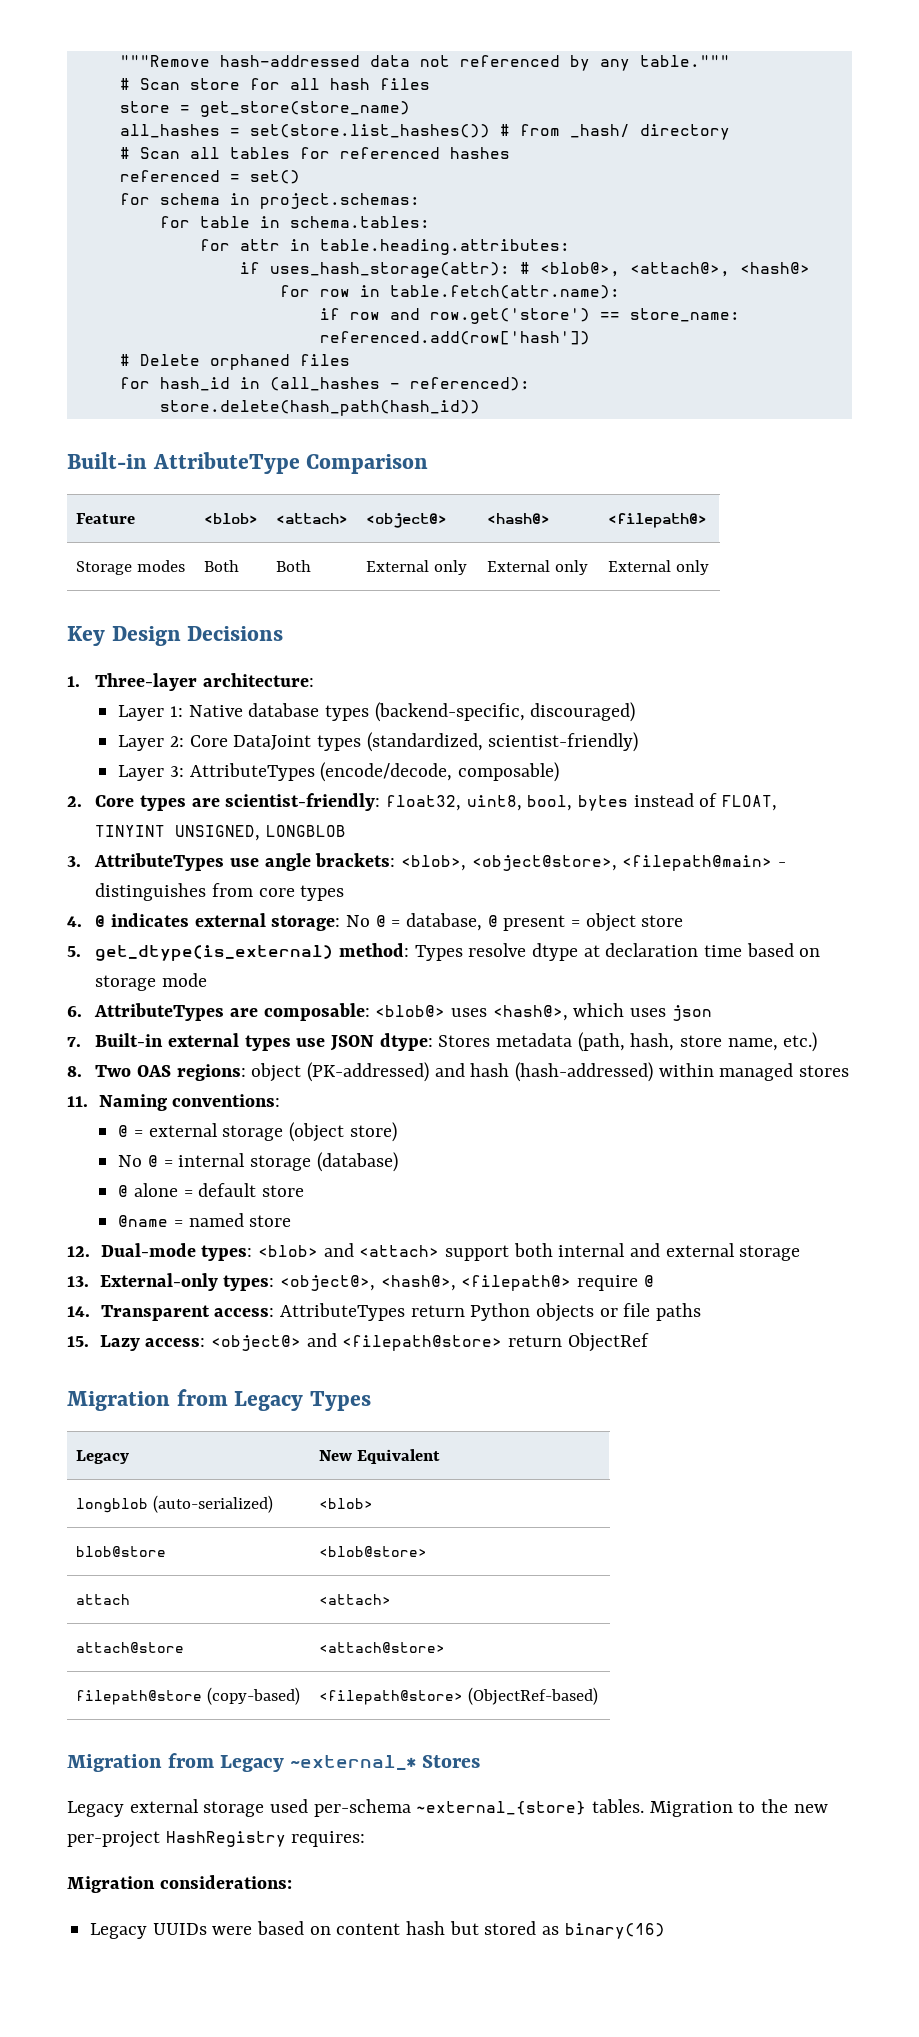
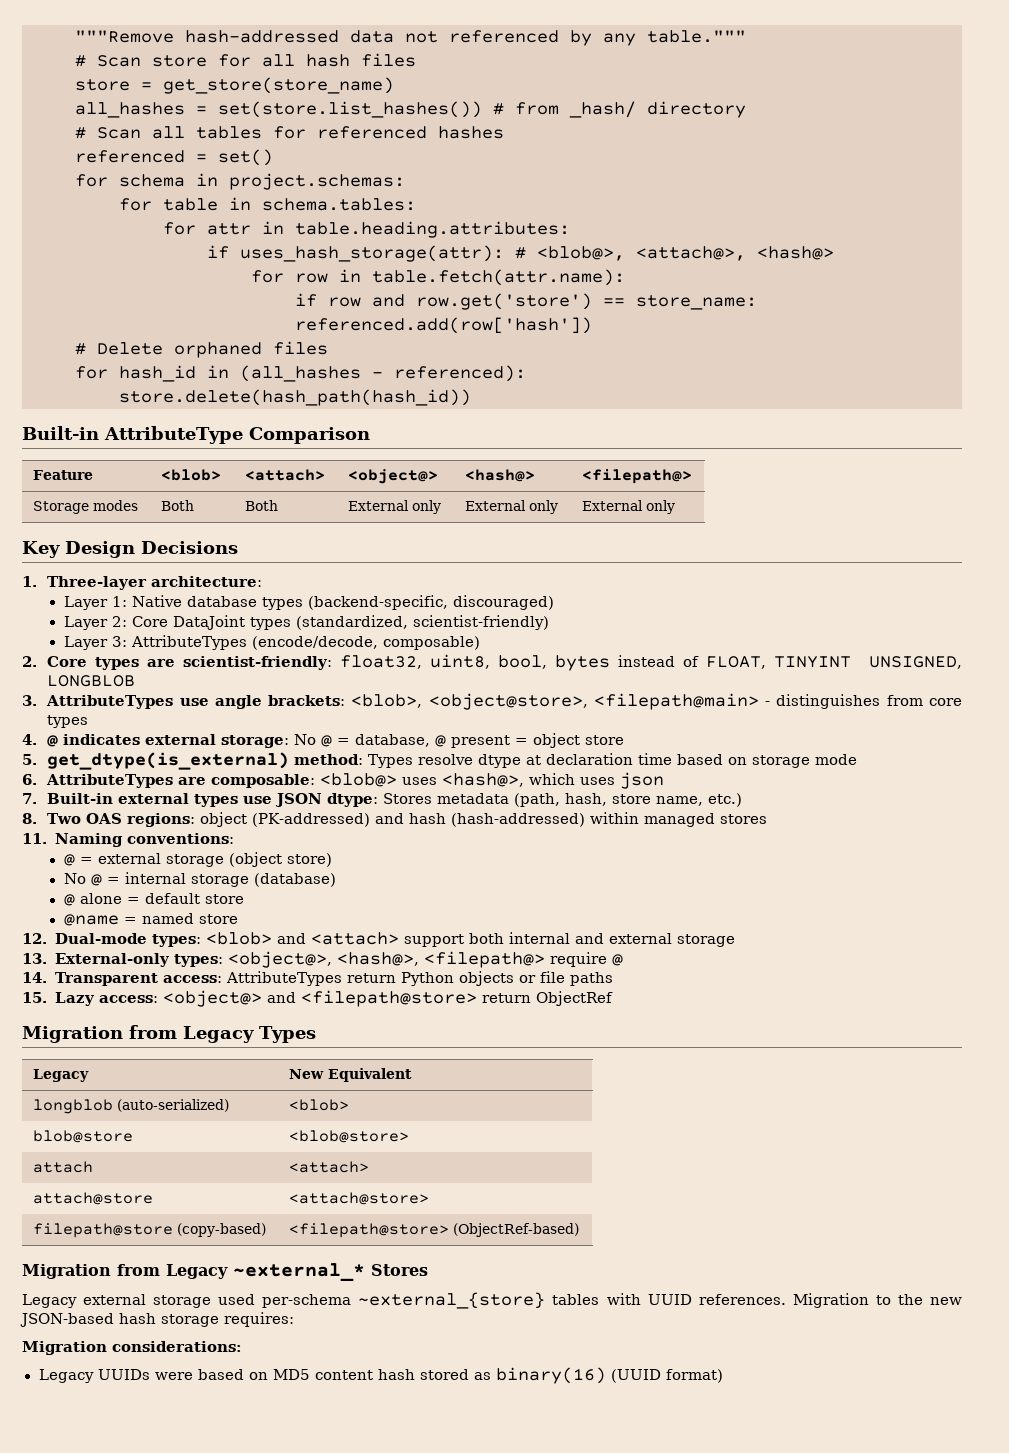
[592,1799,645,1813] tables. -> [552,1293,786,1305] tables with UUID references.
[67,1831,286,1848] per-project HashRegistry -> [20,1313,219,1327] JSON-based hash storage
(331, 1930) none -> [272,1369,310,1380] MD5
[449,1921,479,1935] but -> (415, 1374) none
(665, 1931) none -> [610,1369,723,1383] (UUID format)

